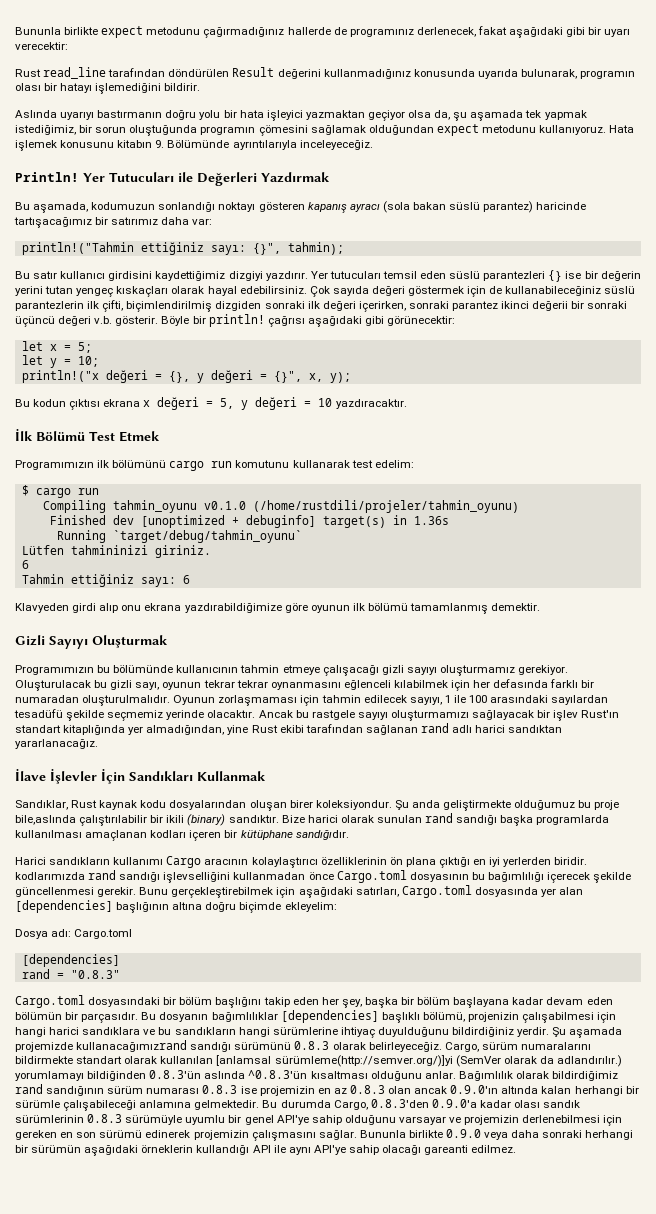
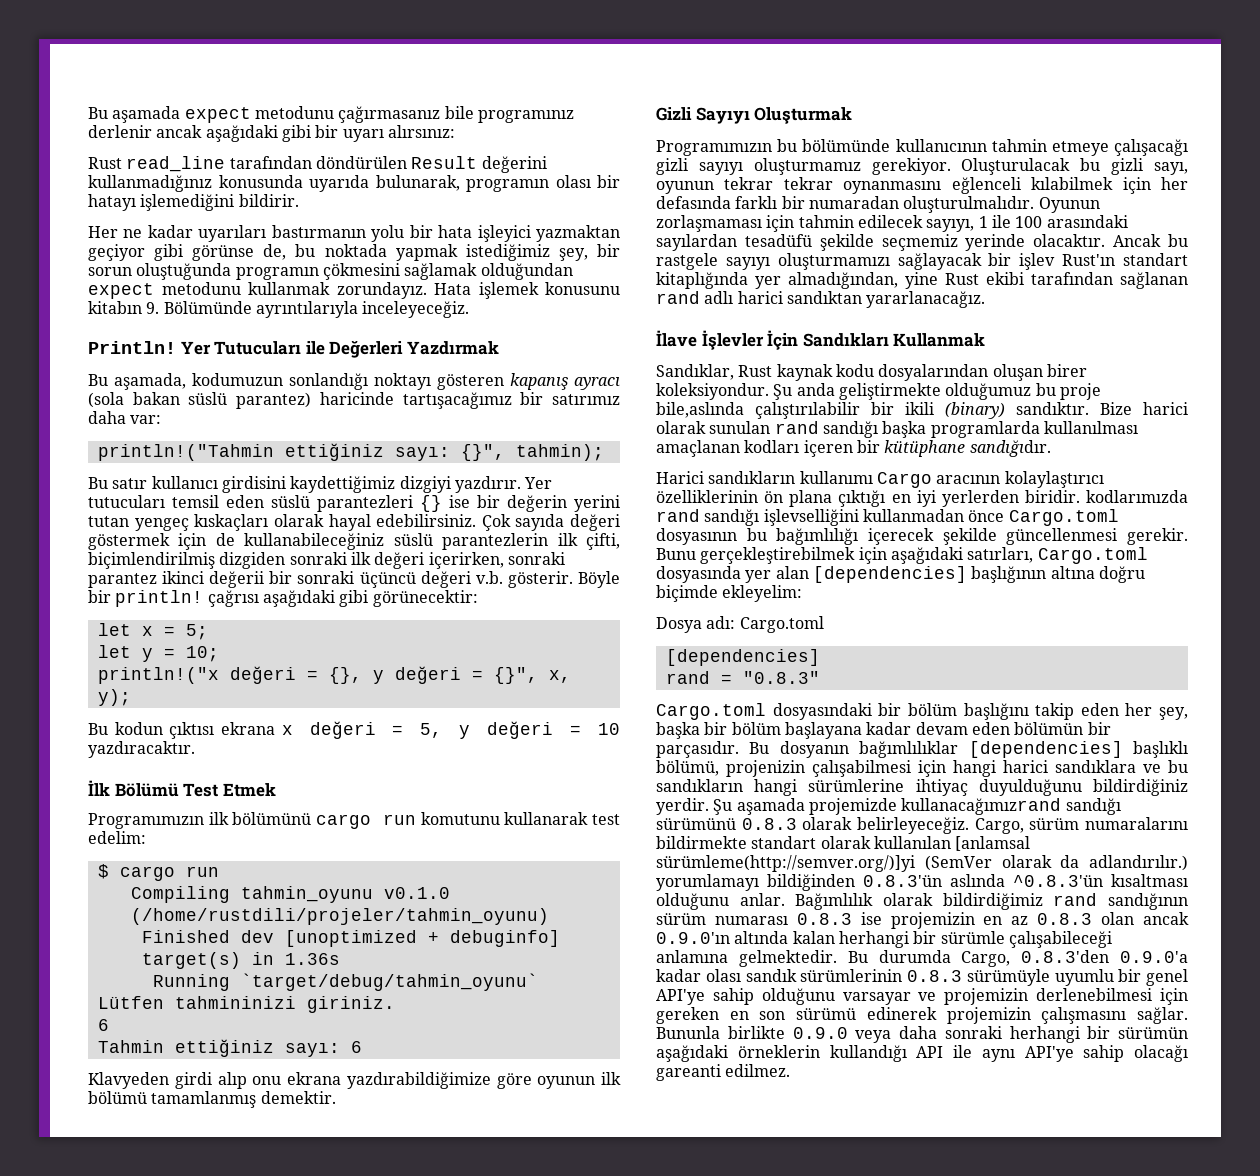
[15,26,507,38] Bununla birlikte expect metodunu çağırmadığınız hallerde de programınız derlenecek, fakat -> [88,106,574,123] [88,125,203,138] Bu aşamada expect metodunu çağırmasanız bile programınız derlenir ancak
[15,42,68,50] verecektir: -> [387,125,455,138] alırsınız:
[15,110,197,120] Aslında uyarıyı bastırmanın doğru -> [88,225,366,242] Her ne kadar uyarıları bastırmanın
[408,110,587,121] [15,125,76,135] olsa da, şu aşamada tek yapmak istediğimiz, -> [154,244,588,261] gibi görünse de, bu noktada yapmak istediğimiz şey,
[258,125,308,136] çömesini -> [322,263,400,280] çökmesini
[539,125,607,135] kullanıyoruz. -> [248,282,427,299] kullanmak zorundayız.

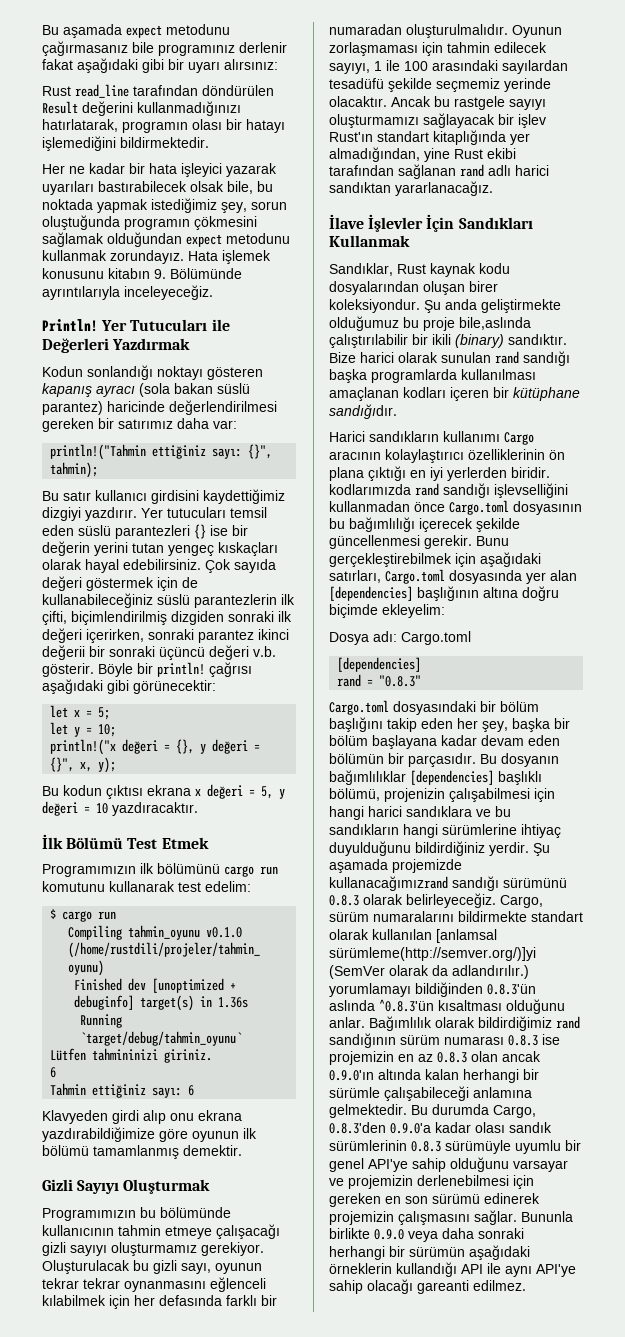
[156,125,203,138] ancak -> [42,59,73,70] fakat
[88,175,460,192] kullanmadığınız konusunda uyarıda bulunarak, -> [137,101,241,116] [42,119,118,132] kullanmadığınızı hatırlatarak,
[238,194,299,207] bildirir. -> [120,137,209,148] bildirmektedir.
[198,225,620,242] [88,244,287,261] uyarıları bastırmanın yolu bir hata işleyici yazmaktan geçiyor gibi görünse de, -> [129,163,277,177] [42,181,253,195] bir hata işleyici yazarak uyarıları bastırabilecek olsak bile,
[596,244,620,257] bir -> (247, 207) none
[88,373,283,390] Bu aşamada, kodumuzun -> [42,366,83,377] Kodun
[402,392,512,409] tartışacağımız -> [169,400,277,415] [42,418,94,432] değerlendirilmesi gereken

